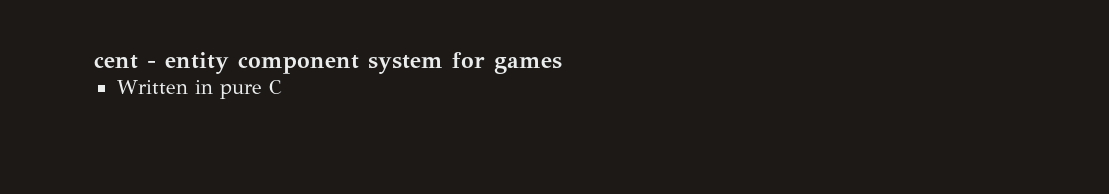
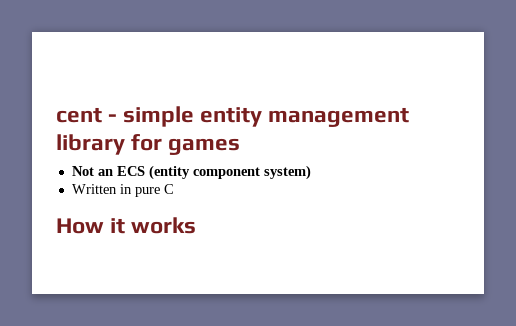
[165,52,562,74] entity component system for games -> [123,106,410,127] [56,134,241,155] [71,165,311,180] simple entity management library for games // Not an ECS (entity component system)
(282, 87) none -> [56,217,197,234] // How it works

